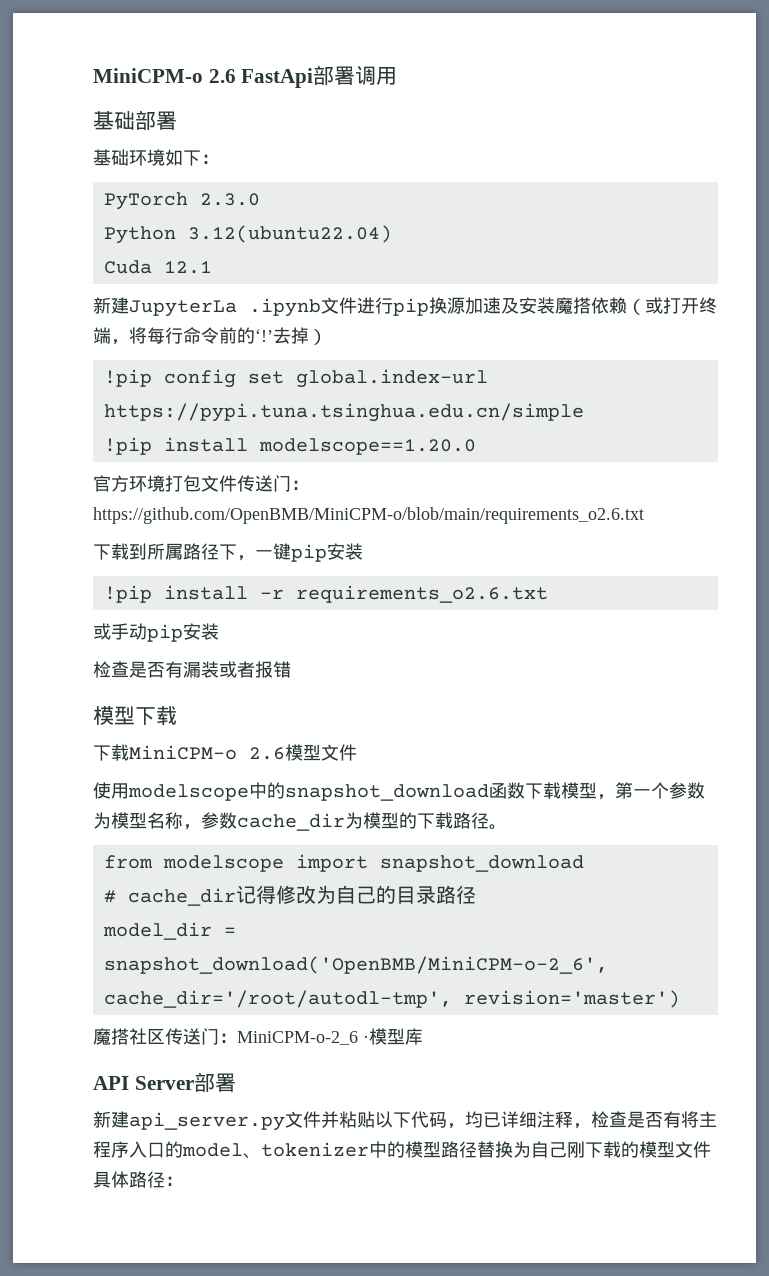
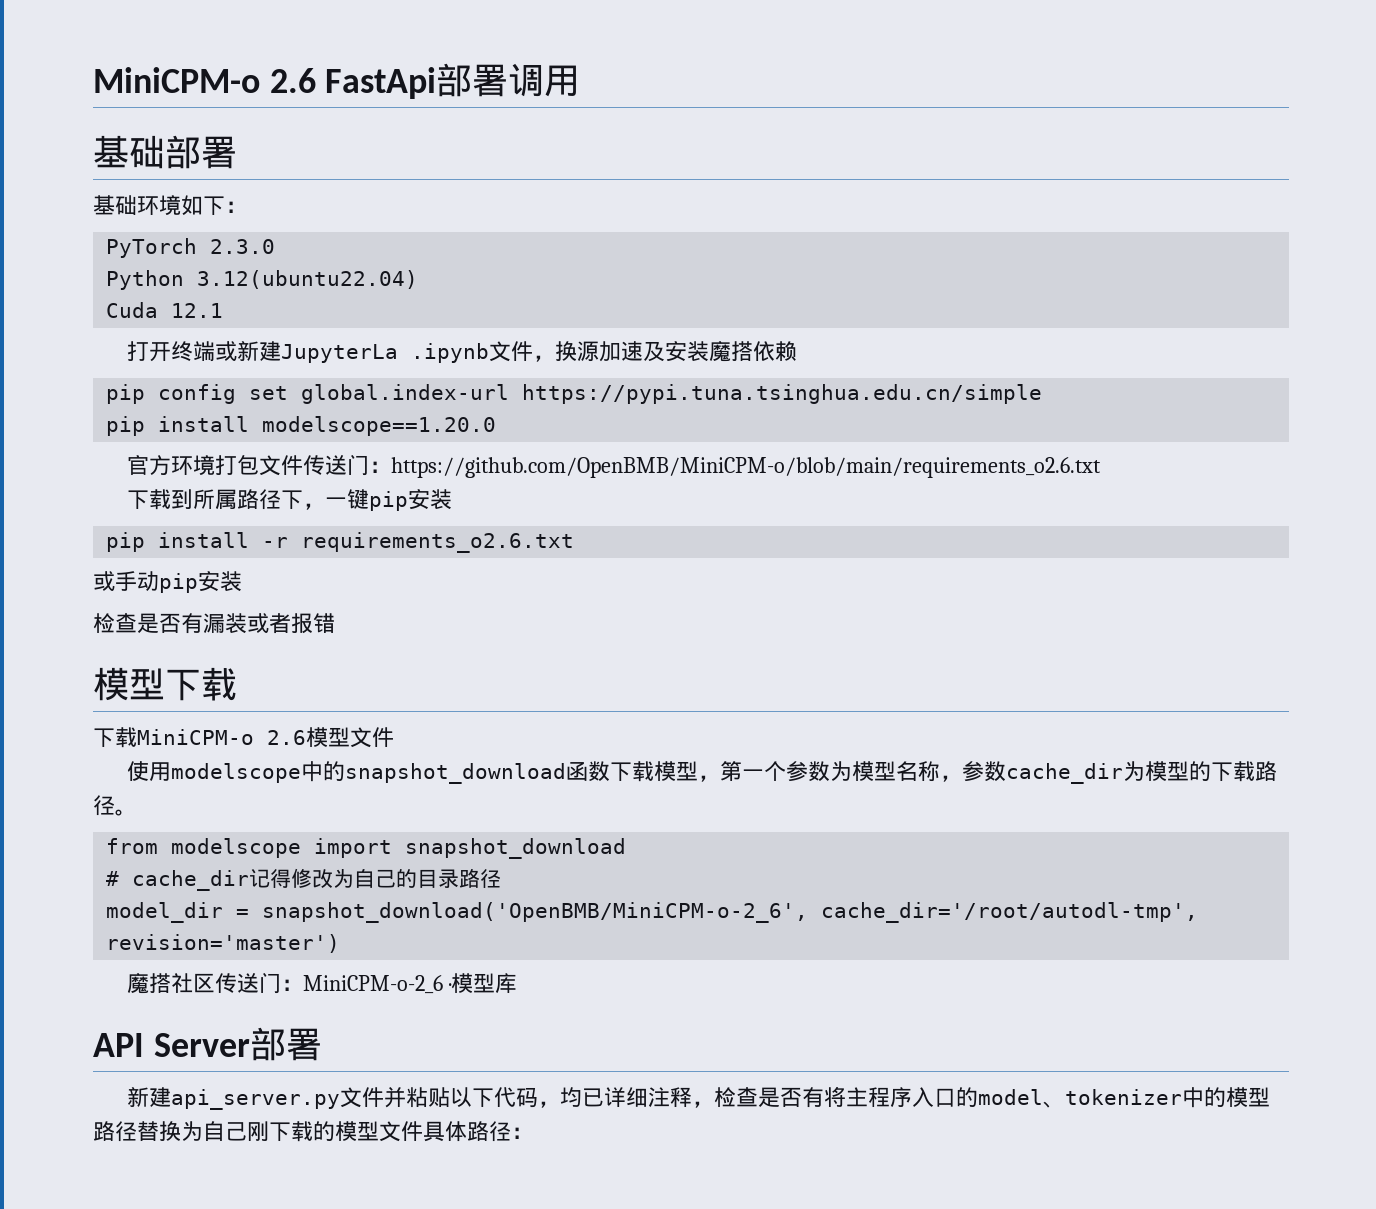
(212, 267) none -> [127,341,238,362] 打开终端或
[357,297,429,316] 进行pip -> [533,355,556,362] ，
[627,297,717,315] [93,327,327,345] [103,369,152,387] （或打开终端，将每行命令前的‘!’去掉） // !pip -> [106,384,146,404] // pip
[103,437,152,455] !pip -> [106,416,146,436] pip
[103,585,152,603] !pip -> [106,532,146,552] pip

